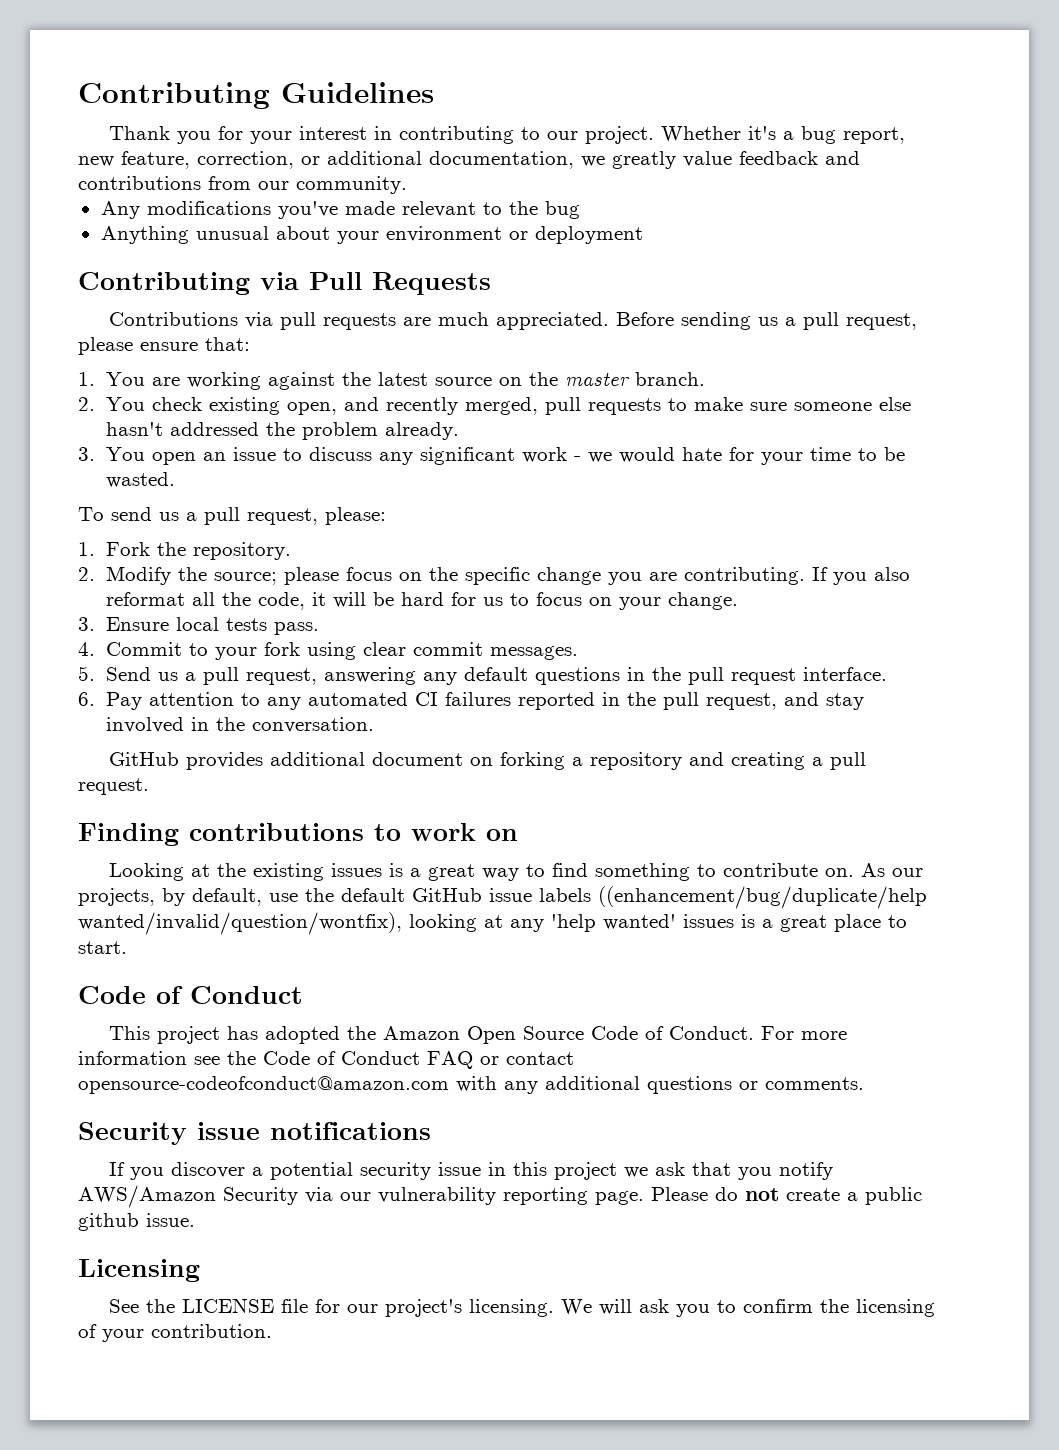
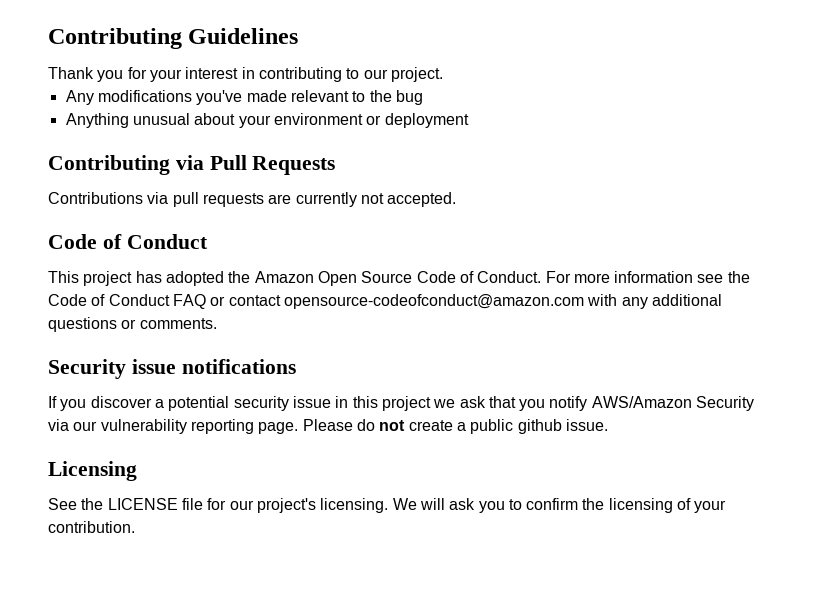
[660,126,905,144] [78,151,860,169] [78,176,407,194] Whether it's a bug report, new feature, correction, or additional documentation, we greatly value feedback and contributions from our community. -> (443, 74) none
[437,312,917,330] [78,337,250,355] [78,372,706,390] [78,397,912,415] [106,422,460,440] [78,447,906,465] [106,472,176,488] [78,507,386,525] [78,542,292,560] [78,566,911,585] [106,592,739,610] [78,617,320,635] [78,642,579,660] [78,666,888,685] [78,692,865,710] [106,717,375,733] [108,752,866,770] [78,778,149,795] [78,823,518,846] [108,863,923,881] [78,886,927,909] [78,912,907,935] [78,941,127,954] much appreciated. Before sending us a pull request, please ensure that: // 1. You are working against the latest source on the master branch. // 2. You check existing open, and recently merged, pull requests to make sure someone else hasn't addressed the problem already. // 3. You open an issue to discuss any significant work - we would hate for your time to be wasted. // To send us a pull request, please: // 1. Fork the repository. // 2. Modify the source; please focus on the specific change you are contributing. If you also reformat all the code, it will be hard for us to focus on your change. // 3. Ensure local tests pass. // 4. Commit to your fork using clear commit messages. // 5. Send us a pull request, answering any default questions in the pull request interface. // 6. Pay attention to any automated CI failures reported in the pull request, and stay involved in the conversation. // GitHub provides additional document on forking a repository and creating a pull request. // Finding contributions to work on // Looking at the existing issues is a great way to find something to contribute on. As our projects, by default, use the default GitHub issue labels ((enhancement/bug/duplicate/help wanted/invalid/question/wontfix), looking at any 'help wanted' issues is a great place to start. -> [295,192,457,207] currently not accepted.

